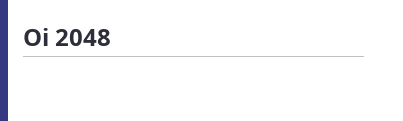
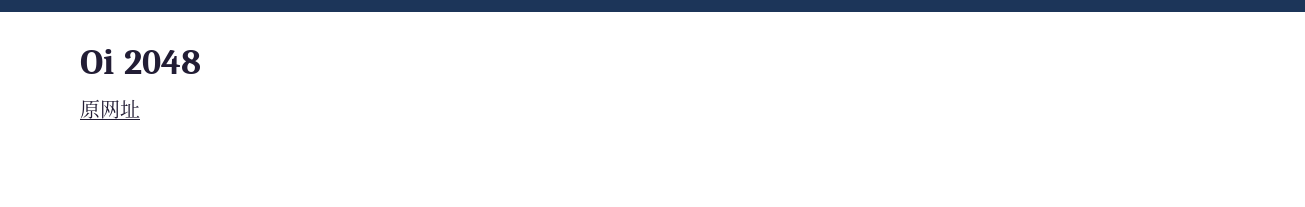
(112, 37) none -> [80,99,140,119] // 原网址

